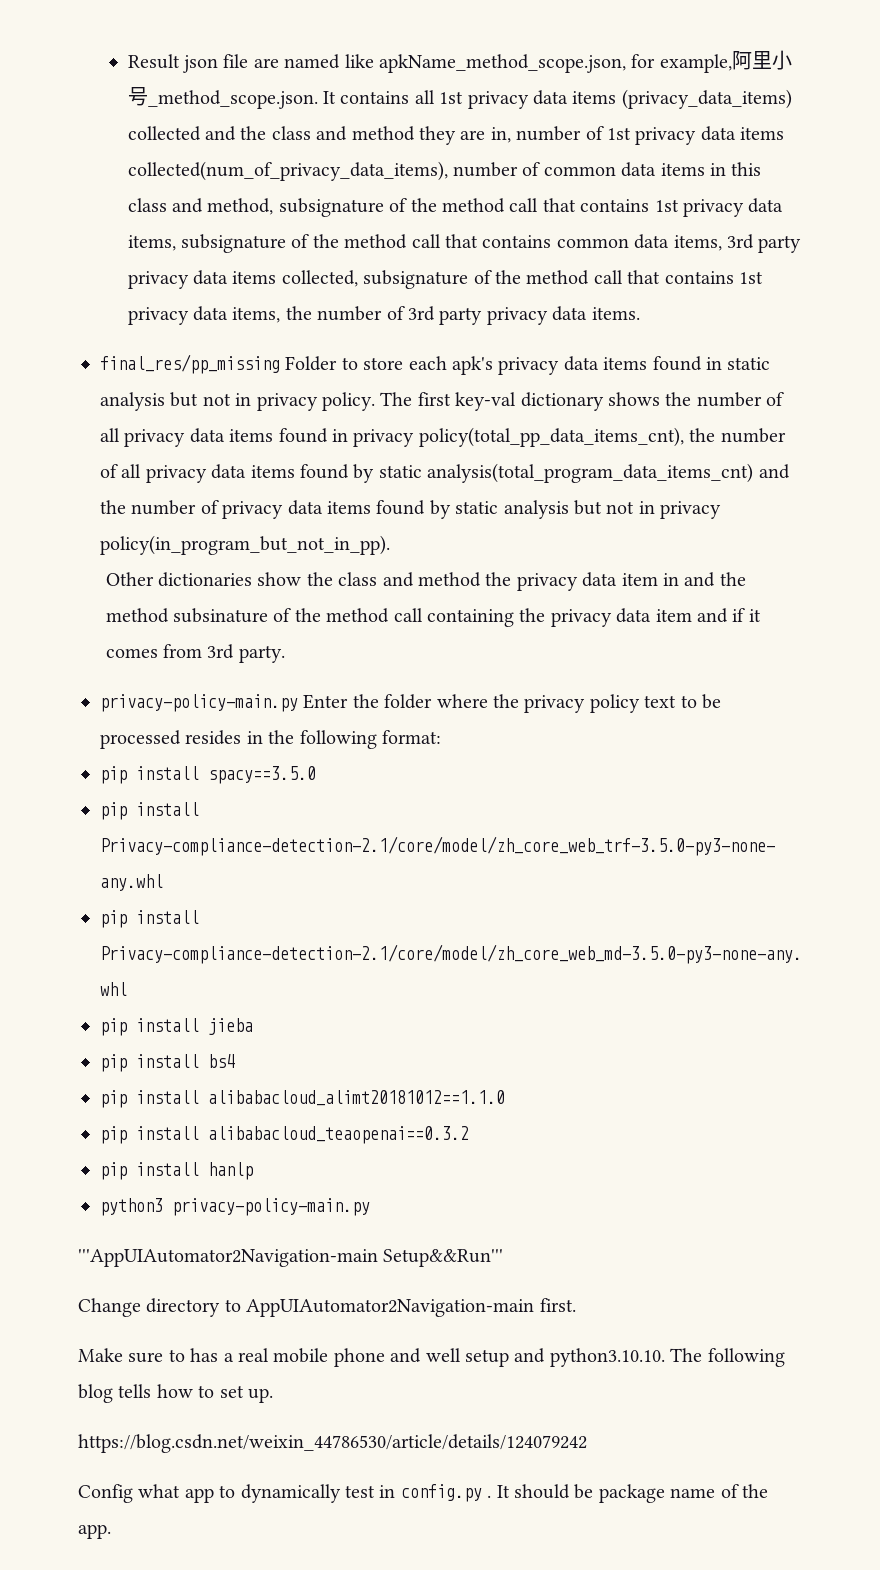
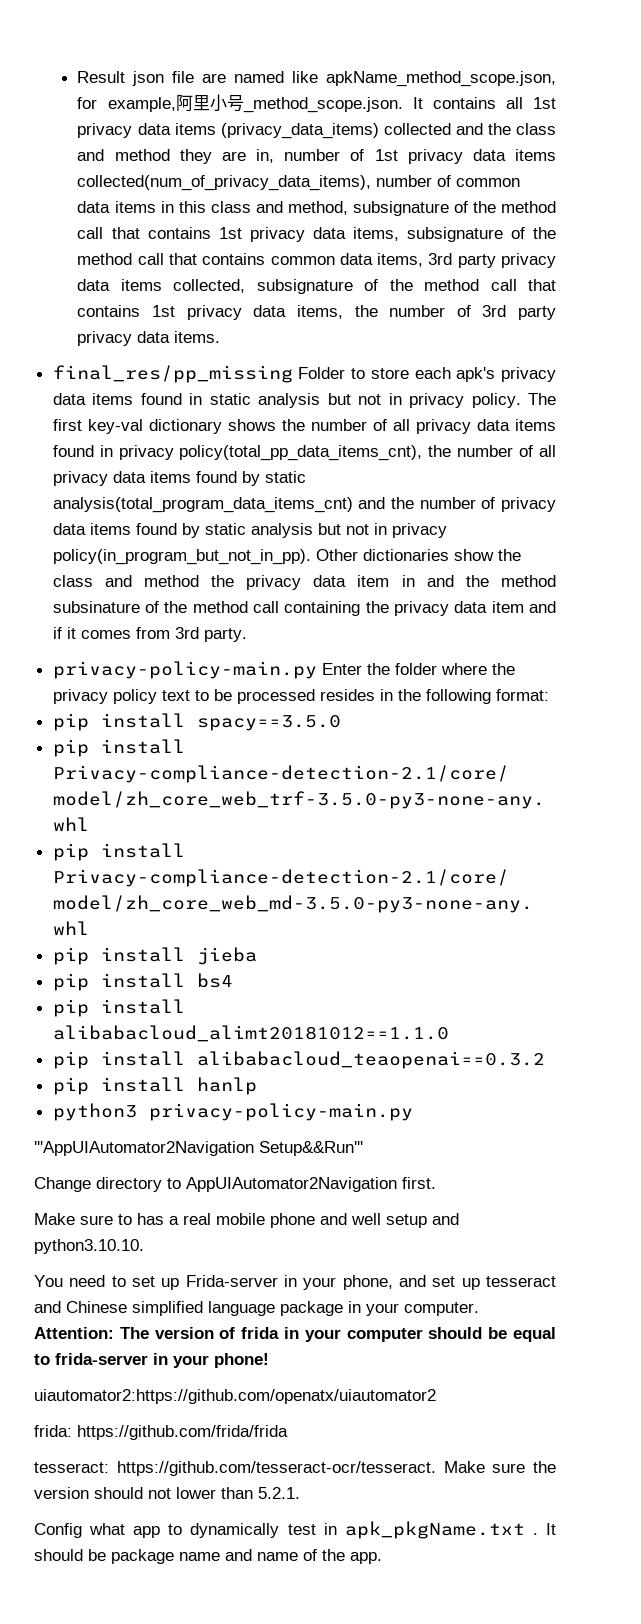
(390, 545) // -> (311, 557) none
[78,1249,378,1267] '''AppUIAutomator2Navigation-main -> [34,1141,254,1156] '''AppUIAutomator2Navigation
[246,1299,535,1317] AppUIAutomator2Navigation-main -> [186,1177,397,1192] AppUIAutomator2Navigation
[670,1348,785,1367] [78,1384,273,1403] [78,1434,587,1453] The following blog tells how to set up. // https://blog.csdn.net/weixin_44786530/article/details/124079242 -> [34,1275,556,1290] [34,1301,479,1316] [34,1327,556,1342] [34,1353,269,1368] [34,1389,436,1404] [34,1425,288,1440] [34,1461,556,1476] [34,1487,300,1499] // You need to set up Frida-server in your phone, and set up tesseract and Chinese simplified language package in your computer. Attention: The version of frida in your computer should be equal to frida-server in your phone! // uiautomator2:https://github.com/openatx/uiautomator2 // frida: https://github.com/frida/frida // tesseract: https://github.com/tesseract-ocr/tesseract. Make sure the version should not lower than 5.2.1.
[400,1484,482,1502] config.py -> [344,1521,525,1539] apk_pkgName.txt
(716, 1493) none -> [225,1549,298,1561] and name

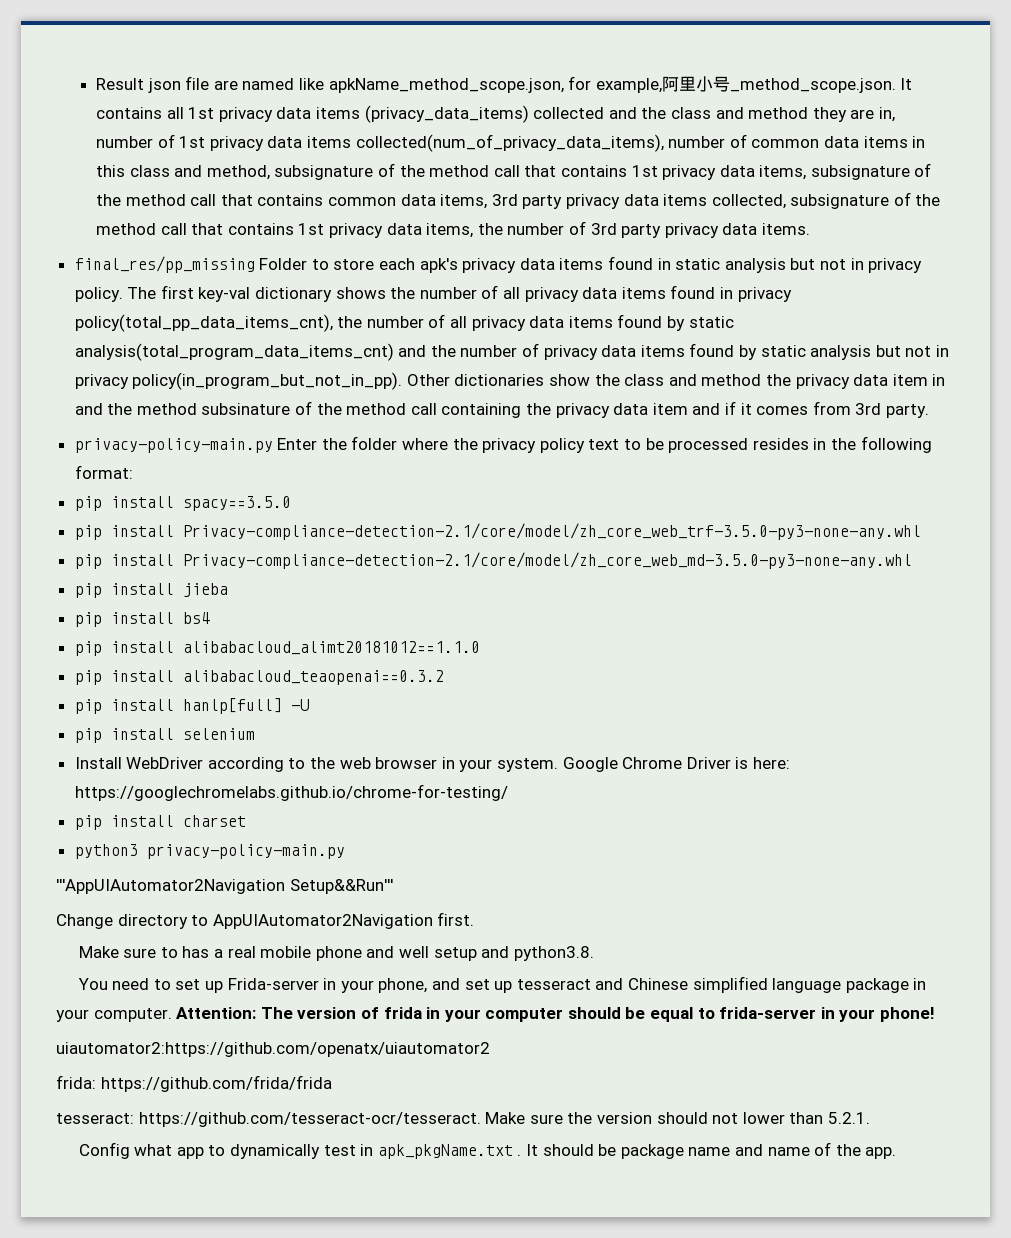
[196,1077,257,1095] hanlp -> [182,698,309,714] [74,728,255,743] [74,757,790,772] [74,784,508,801] [74,815,246,830] hanlp[full] -U // pip install selenium // Install WebDriver according to the web browser in your system. Google Chrome Driver is here: https://googlechromelabs.github.io/chrome-for-testing/ // pip install charset
[34,1239,144,1254] python3.10.10. -> [513,946,594,961] python3.8.

